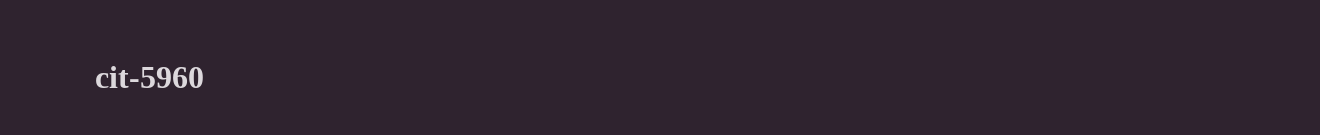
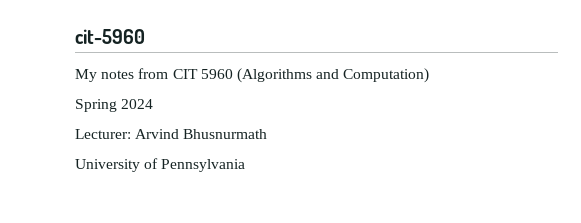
(204, 77) none -> [75,68,430,83] [75,99,154,112] [75,129,268,139] [75,158,246,172] // My notes from CIT 5960 (Algorithms and Computation) // Spring 2024 // Lecturer: Arvind Bhusnurmath // University of Pennsylvania

